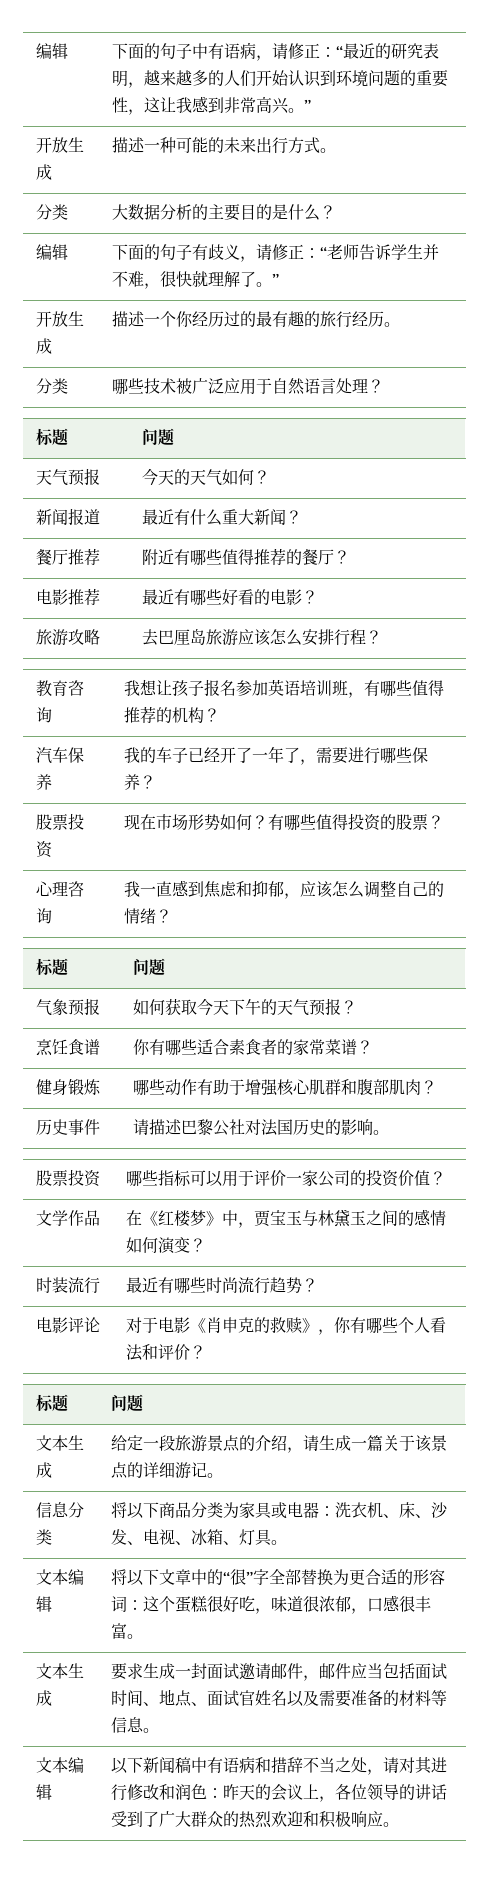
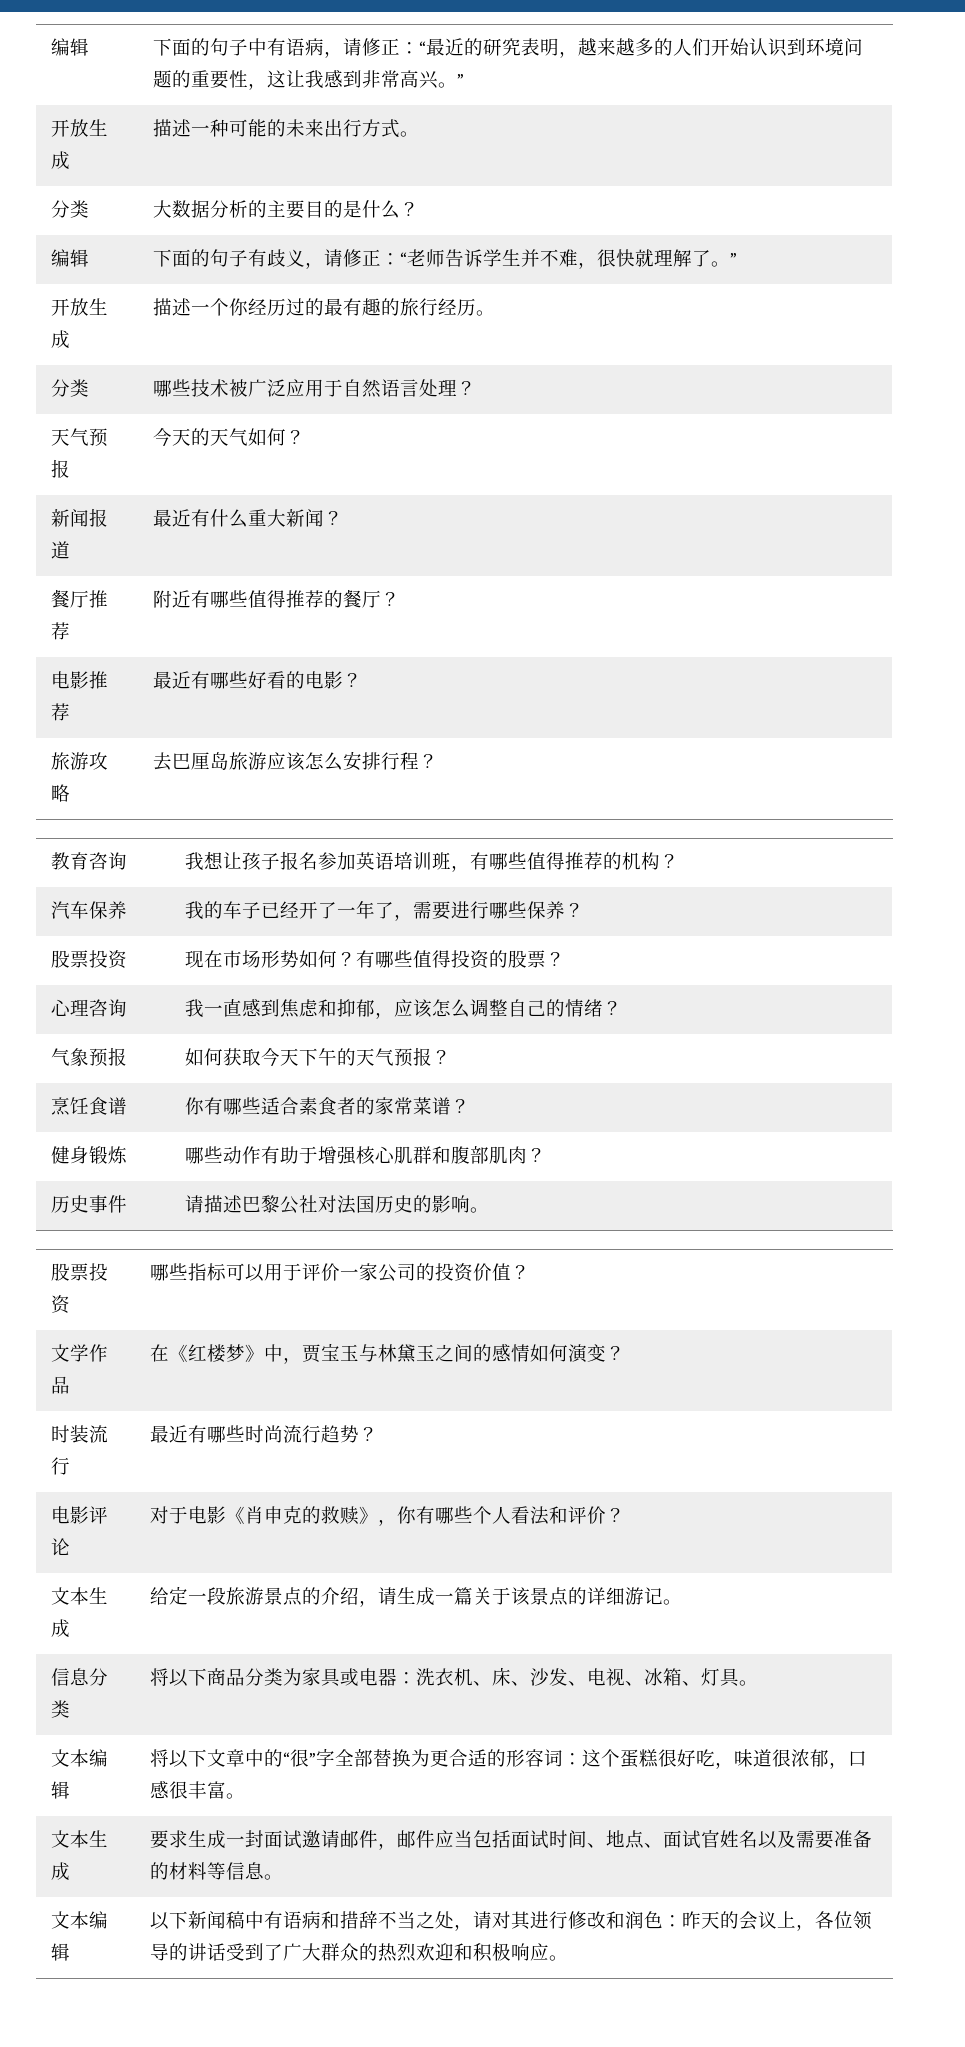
[35,428,68,445] [141,428,174,445] // 标题 | 问题 -> (476, 388) none
[35,958,68,975] [132,958,165,975] // 标题 | 问题 -> (622, 1008) none
[35,1394,68,1411] [110,1394,143,1411] // 标题 | 问题 -> (625, 1515) none

